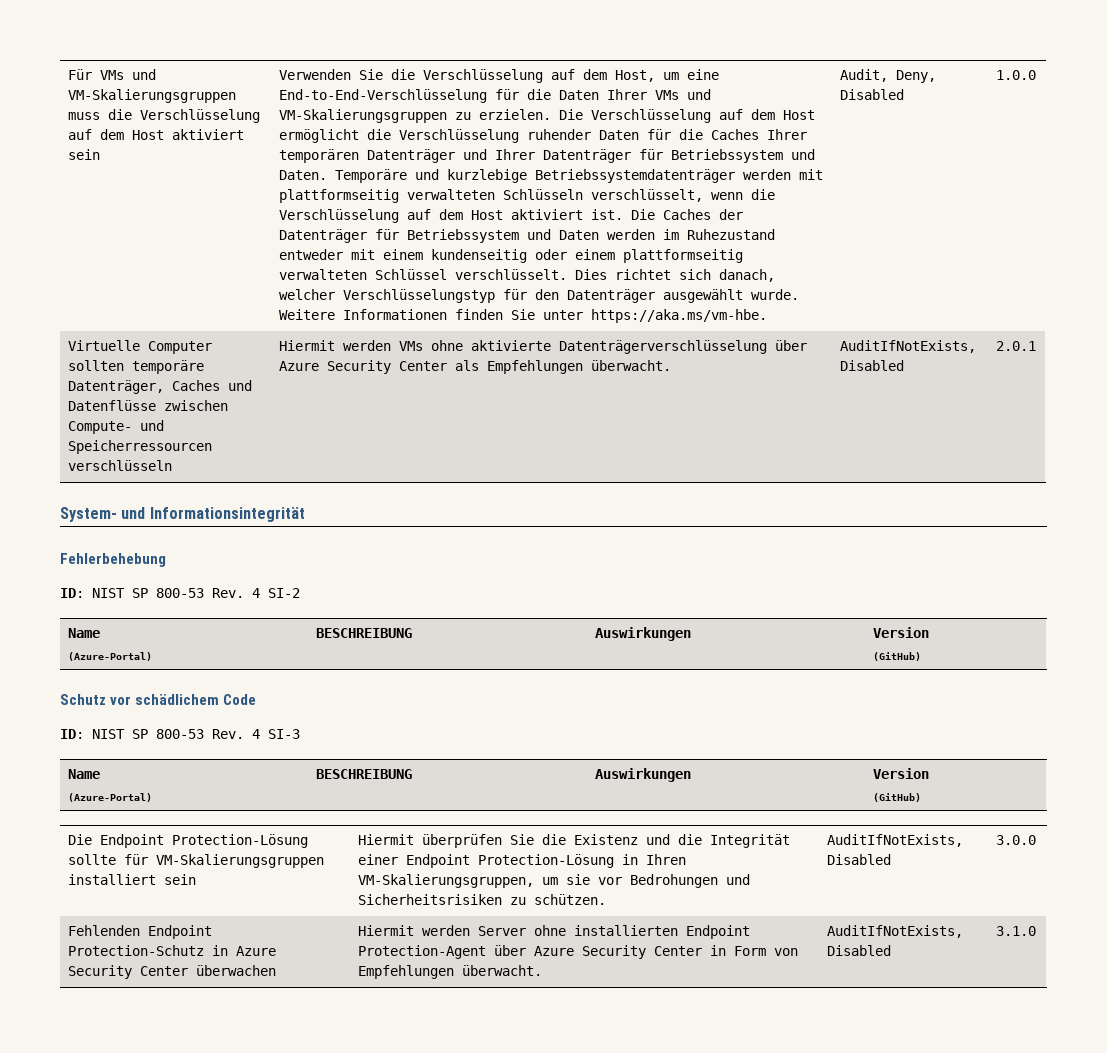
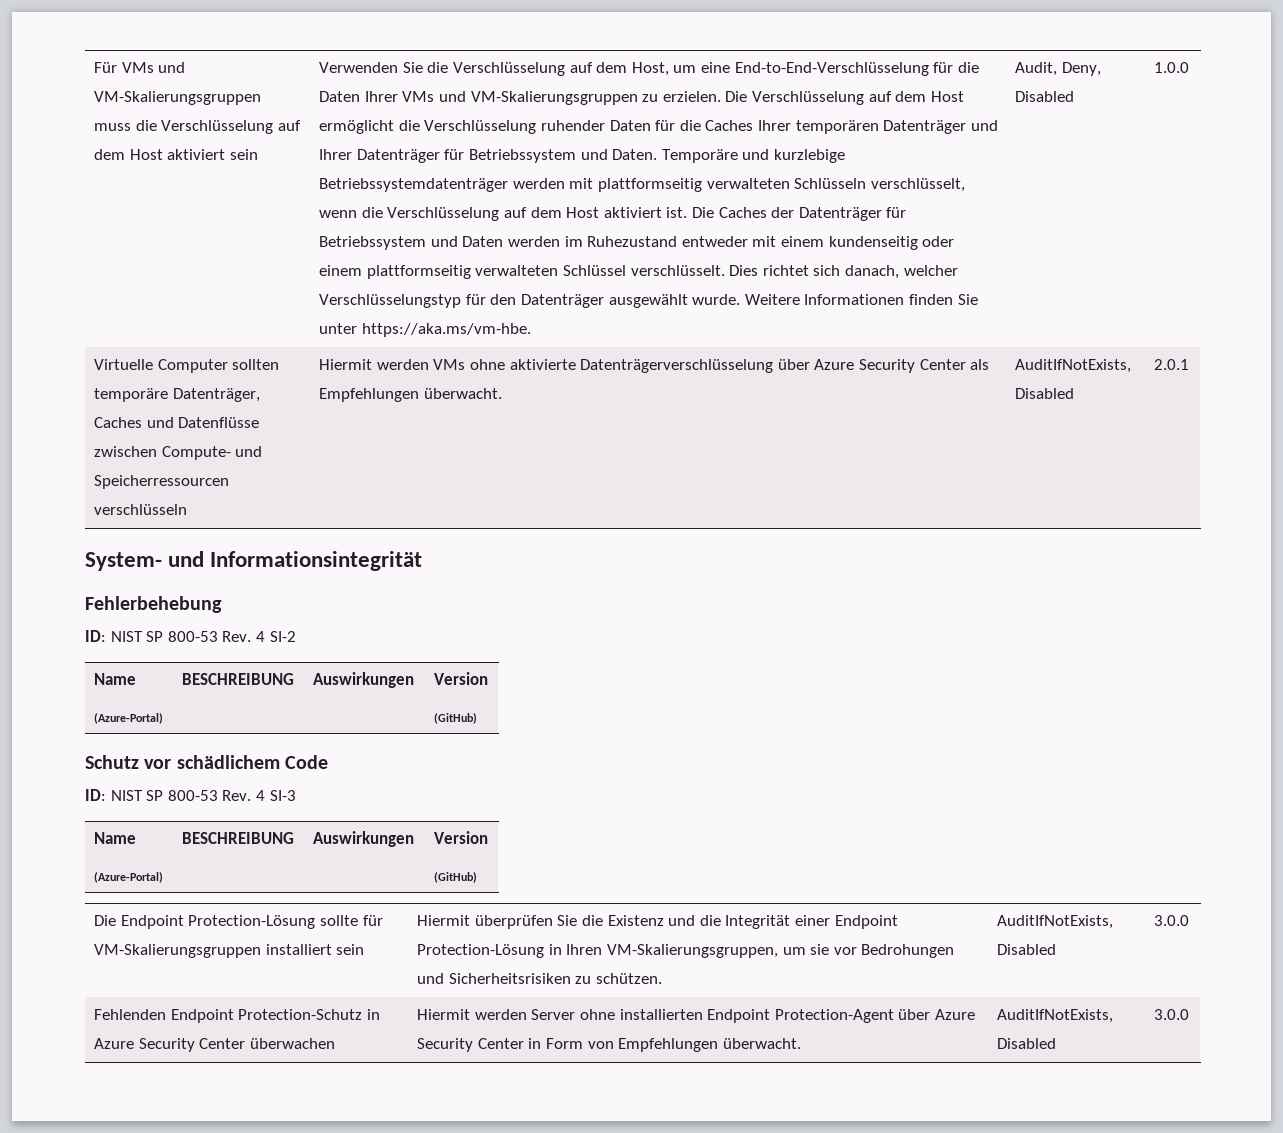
[996,926,1037,936] 3.1.0 -> [1154,1009,1190,1020] 3.0.0

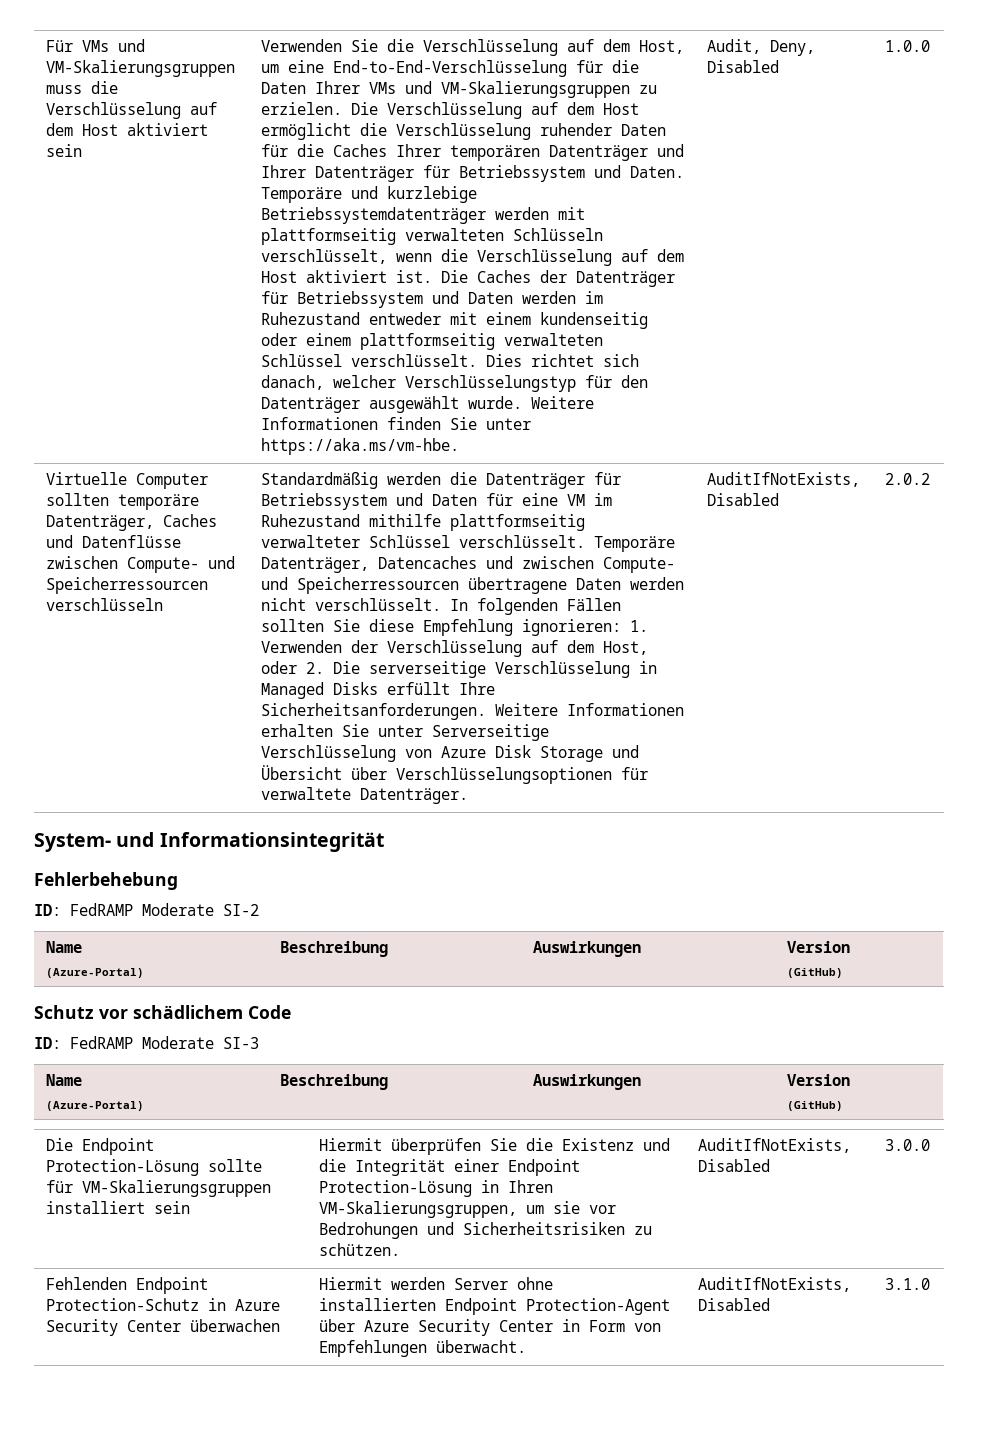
[319,359,990,373] [319,388,502,402] [1015,359,1132,373] [1015,388,1075,399] [1154,359,1190,370] Hiermit werden VMs ohne aktivierte Datenträgerverschlüsselung über Azure Security Center als Empfehlungen überwacht. | AuditIfNotExists, Disabled | 2.0.1 -> [260,472,621,489] [260,493,612,510] [260,514,585,531] [260,535,675,552] [260,556,675,573] [260,577,684,594] [260,598,621,615] [260,619,648,636] [260,640,648,657] [260,661,657,678] [260,682,495,699] [260,703,684,720] [260,724,549,741] [260,745,639,762] [260,765,648,784] [260,787,468,804] [706,472,860,487] [706,493,779,506] [884,473,930,485] Standardmäßig werden die Datenträger für Betriebssystem und Daten für eine VM im Ruhezustand mithilfe plattformseitig verwalteter Schlüssel verschlüsselt. Temporäre Datenträger, Datencaches und zwischen Compute- und Speicherressourcen übertragene Daten werden nicht verschlüsselt. In folgenden Fällen sollten Sie diese Empfehlung ignorieren: 1. Verwenden der Verschlüsselung auf dem Host, oder 2. Die serverseitige Verschlüsselung in Managed Disks erfüllt Ihre Sicherheitsanforderungen. Weitere Informationen erhalten Sie unter Serverseitige Verschlüsselung von Azure Disk Storage und Übersicht über Verschlüsselungsoptionen für verwaltete Datenträger. | AuditIfNotExists, Disabled | 2.0.2
[110,631,265,642] NIST SP 800-53 Rev. 4 -> [70,903,214,916] FedRAMP Moderate
[182,673,295,685] BESCHREIBUNG -> [279,941,388,957] Beschreibung
[110,790,265,801] NIST SP 800-53 Rev. 4 -> [70,1036,214,1049] FedRAMP Moderate
[182,832,295,844] BESCHREIBUNG -> [279,1074,388,1090] Beschreibung
[1154,1009,1190,1020] 3.0.0 -> [884,1278,930,1290] 3.1.0

